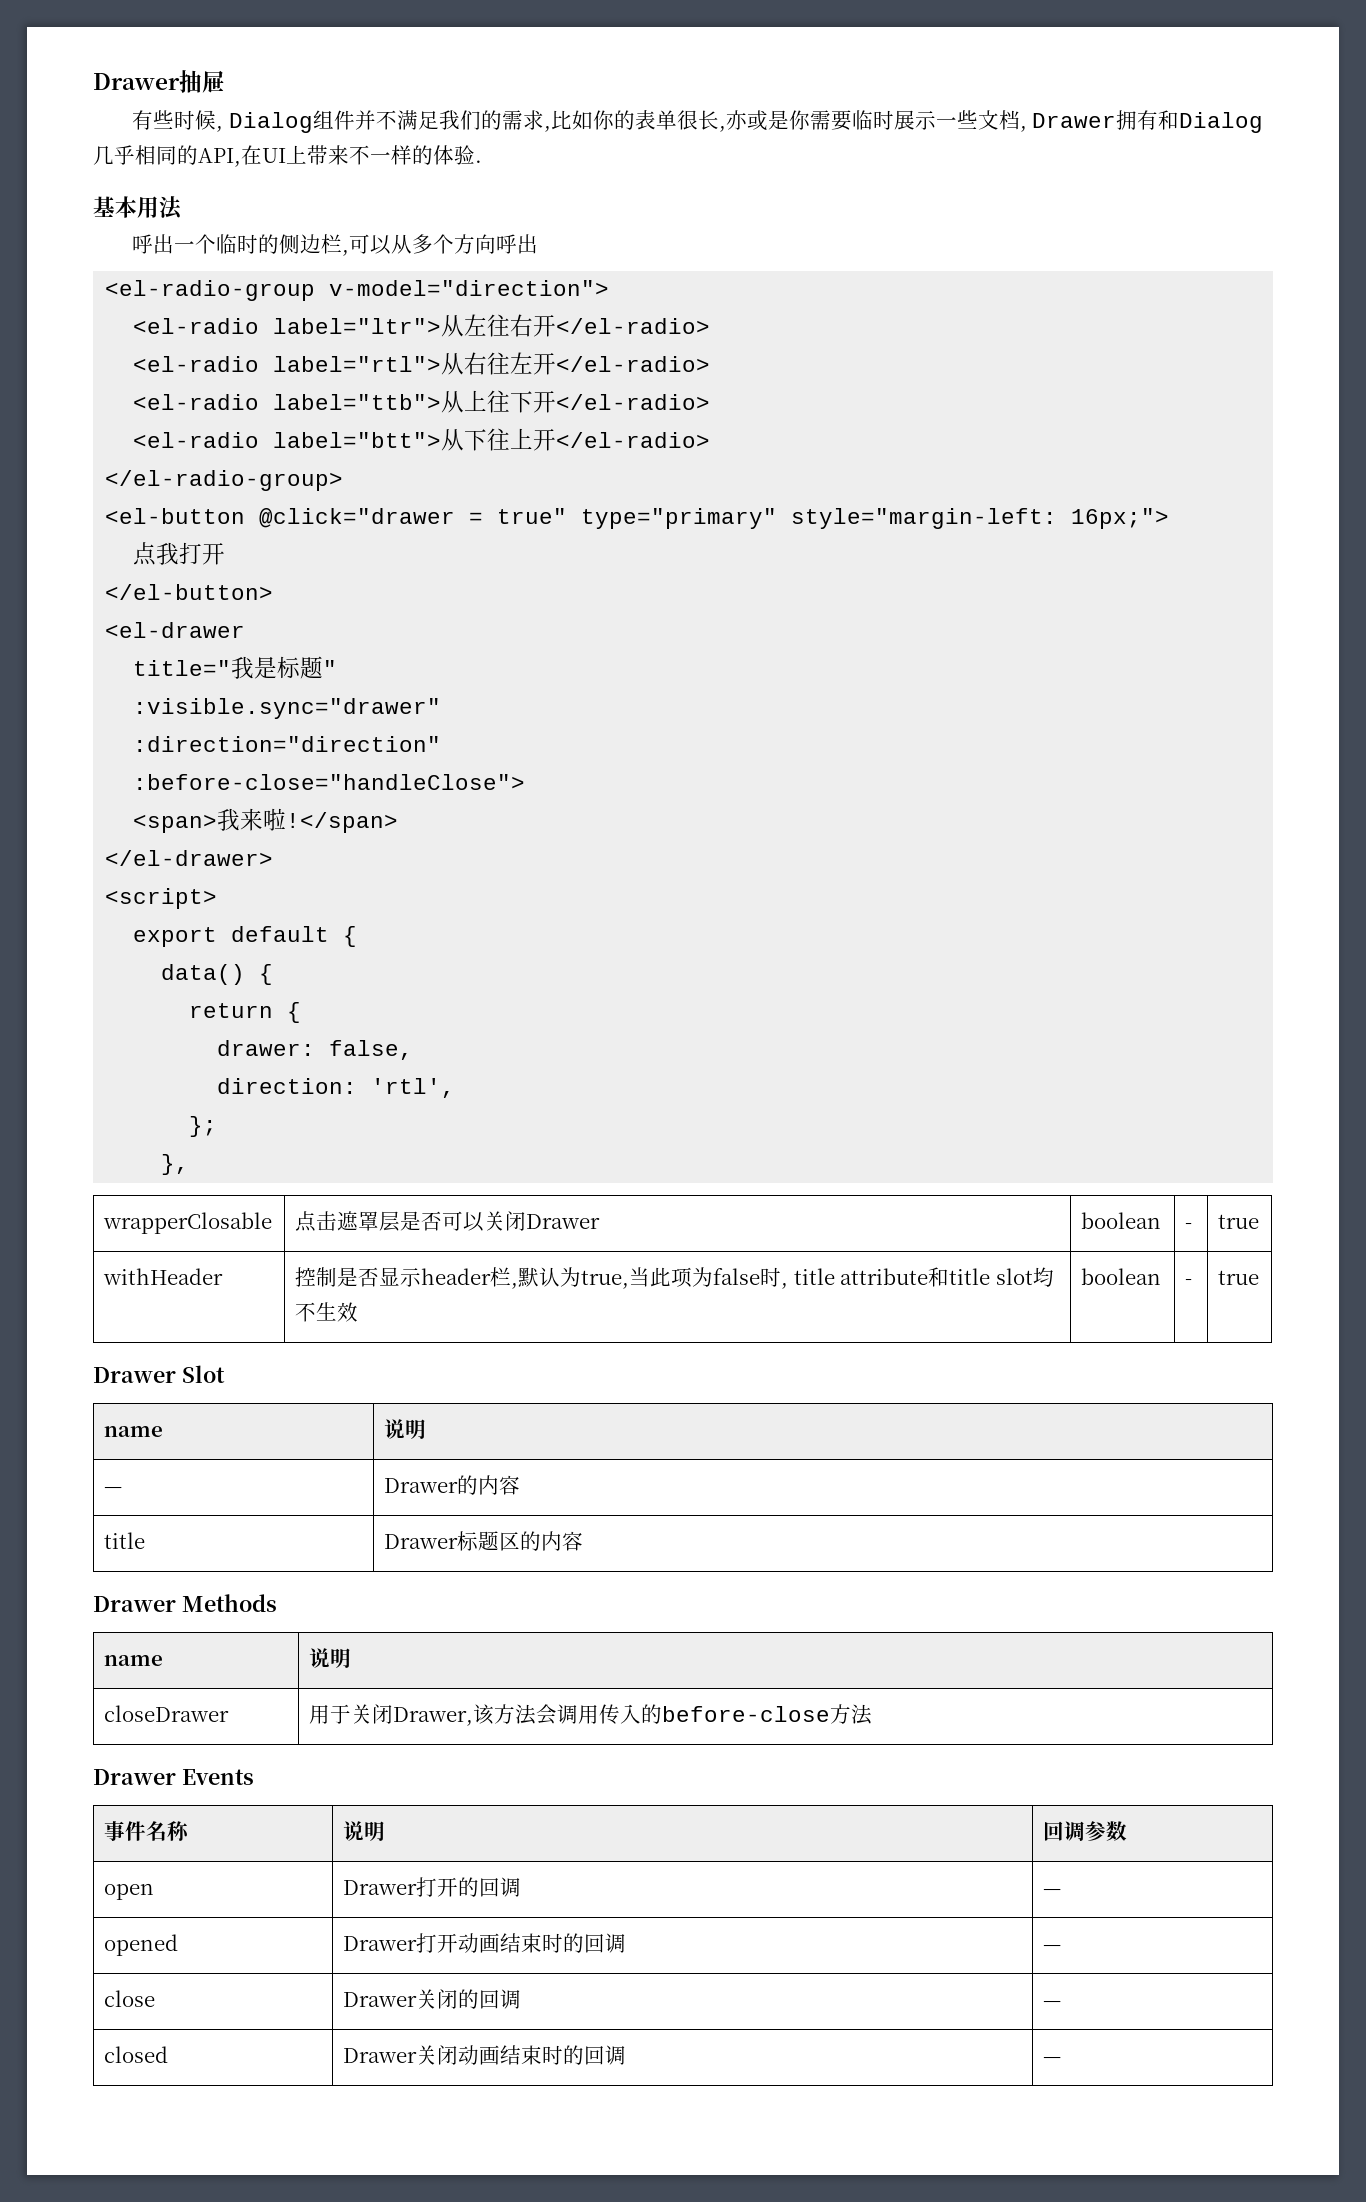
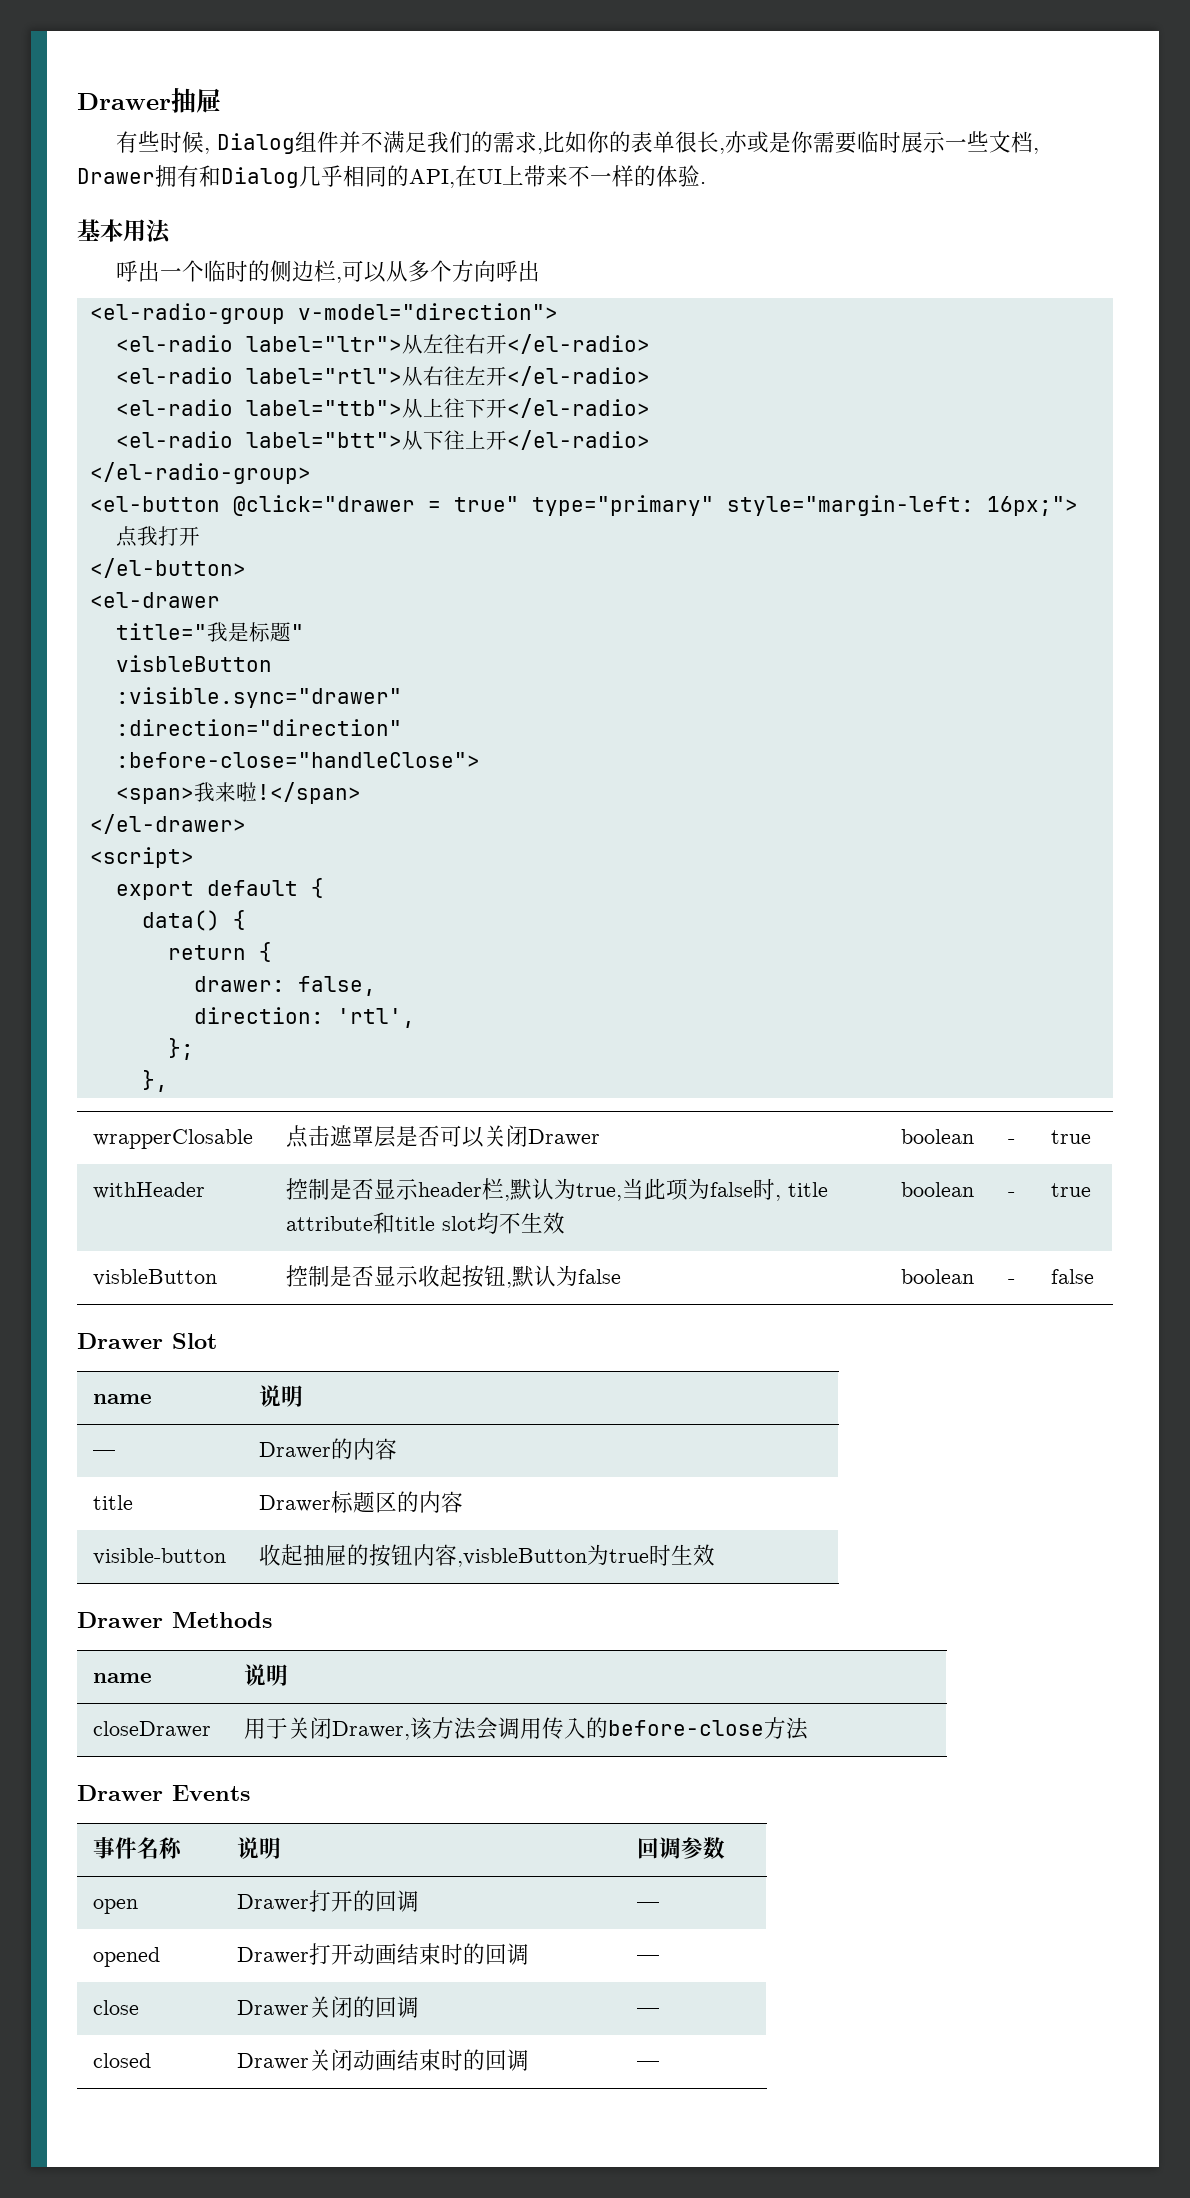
(338, 668) none -> [115,655,272,672] // visbleButton
(1260, 1277) none -> [93,1269,218,1286] [286,1265,622,1288] [901,1269,975,1284] [1008,1279,1016,1284] [1051,1269,1095,1284] // visbleButton | 控制是否显示收起按钮,默认为false | boolean | - | false
(584, 1541) none -> [93,1548,227,1565] [259,1544,716,1567] // visible-button | 收起抽屉的按钮内容,visbleButton为true时生效

